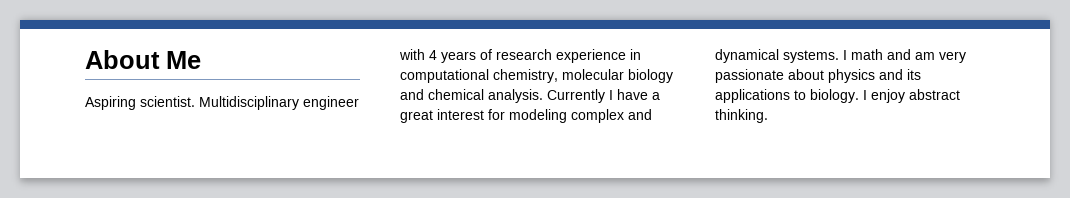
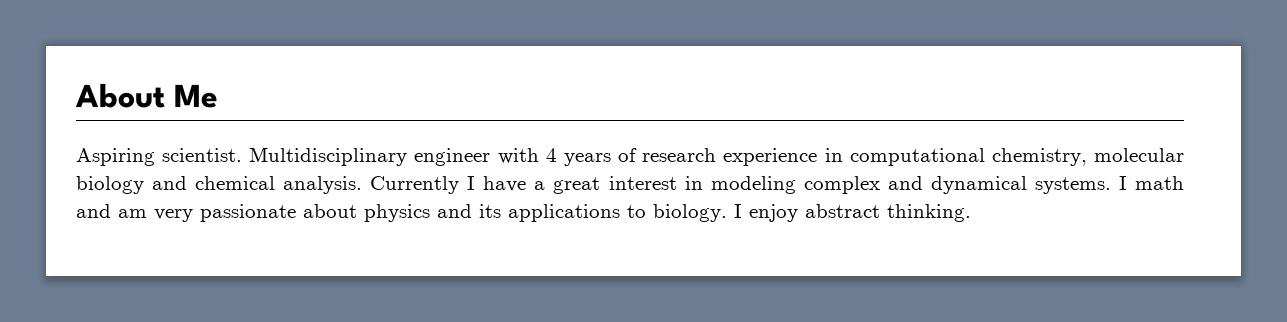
[488,109,505,120] for -> [684,176,703,190] in

